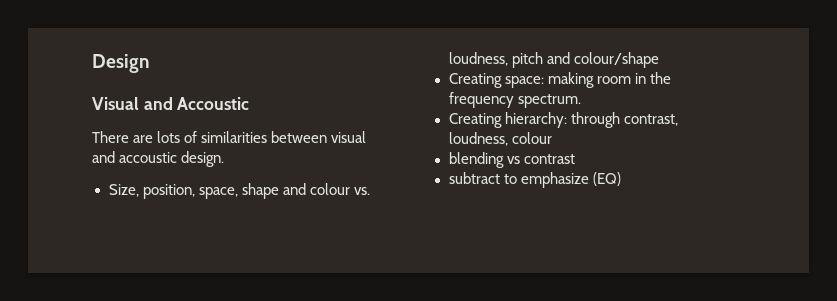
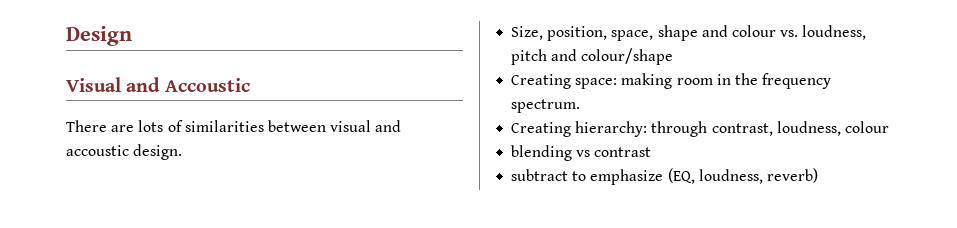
[592,172,621,186] (EQ) -> [667,168,818,184] (EQ, loudness, reverb)

